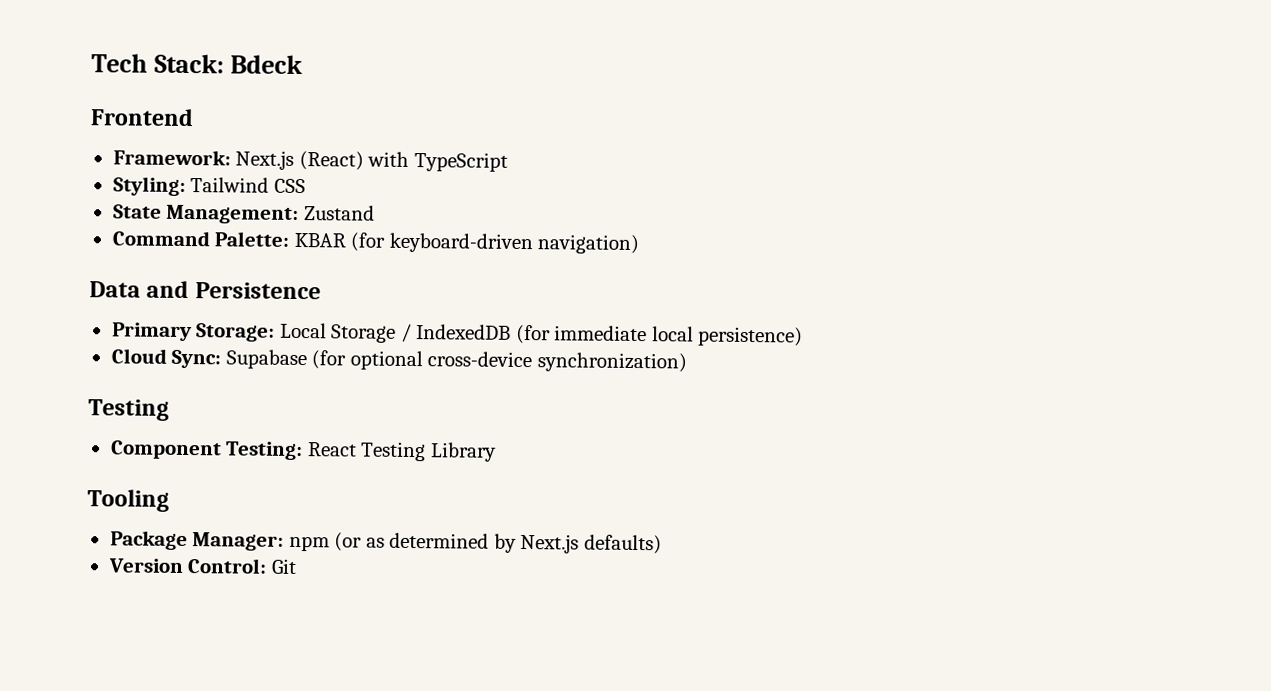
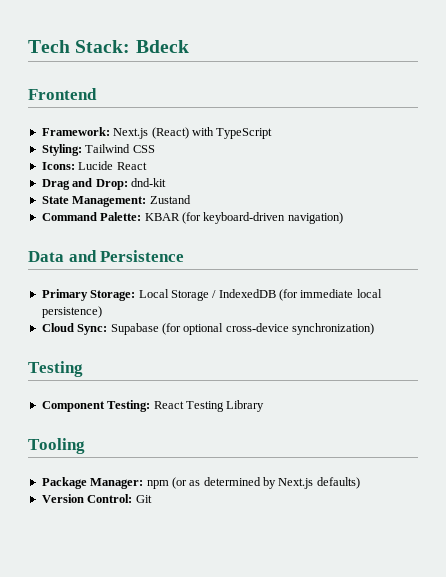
(306, 186) none -> [41,161,147,170] [41,178,166,190] // Icons: Lucide React // Drag and Drop: dnd-kit

